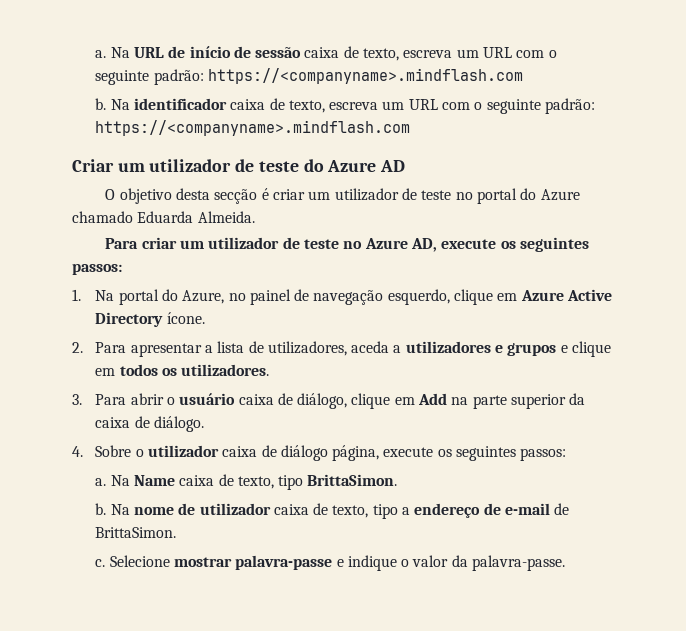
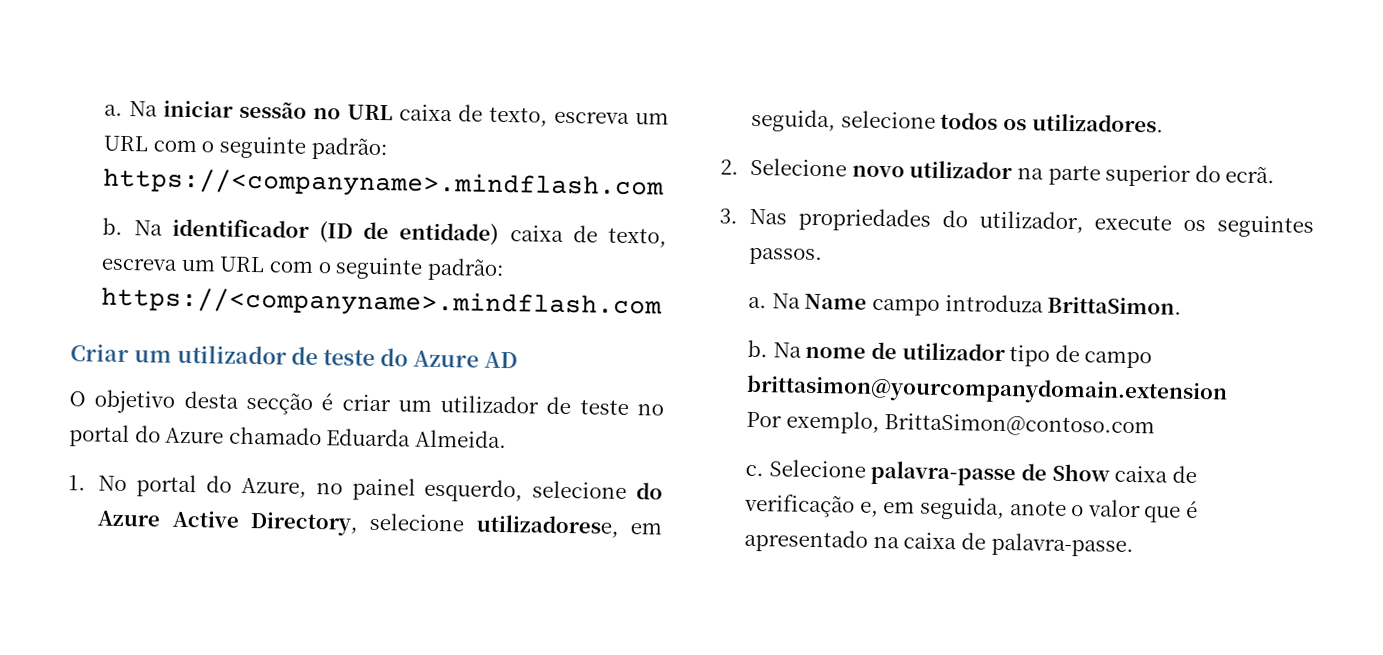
[95,46,302,58] a. Na URL de início de sessão -> [104,100,394,121] a. Na iniciar sessão no URL
(227, 104) none -> [318,221,500,246] (ID de entidade)
[105,237,589,252] [72,264,122,275] // Para criar um utilizador de teste no Azure AD, execute os seguintes passos: -> (507, 439) none
[95,290,115,301] Na -> [98,475,128,492] No
[294,289,613,305] [95,312,205,327] [72,341,612,357] [95,364,270,376] [72,393,586,409] [95,416,204,432] [72,445,567,461] de navegação esquerdo, clique em Azure Active Directory ícone. // 2. Para apresentar a lista de utilizadores, aceda a utilizadores e grupos e clique em todos os utilizadores. // 3. Para abrir o usuário caixa de diálogo, clique em Add na parte superior da caixa de diálogo. // 4. Sobre o utilizador caixa de diálogo página, execute os seguintes passos: -> [424,478,664,503] [97,510,662,538] [751,108,1164,133] [720,157,1276,187] [719,207,1314,238] [749,247,824,266] esquerdo, selecione do Azure Active Directory, selecione utilizadorese, em seguida, selecione todos os utilizadores. // 2. Selecione novo utilizador na parte superior do ecrã. // 3. Nas propriedades do utilizador, execute os seguintes passos.
[179,474,304,490] caixa de texto, tipo -> [872,294,1044,316] campo introduza
[273,503,570,519] [95,527,177,538] [95,555,468,571] caixa de texto, tipo a endereço de e-mail de BrittaSimon. // c. Selecione mostrar palavra-passe e indique o valor da -> [1009,344,1153,369] [746,374,1229,406] [746,410,1156,438] [745,459,1197,487] [744,493,1198,523] [744,528,987,553] tipo de campo brittasimon@yourcompanydomain.extension // Por exemplo, BrittaSimon@contoso.com // c. Selecione palavra-passe de Show caixa de verificação e, em seguida, anote o valor que é apresentado na caixa de

